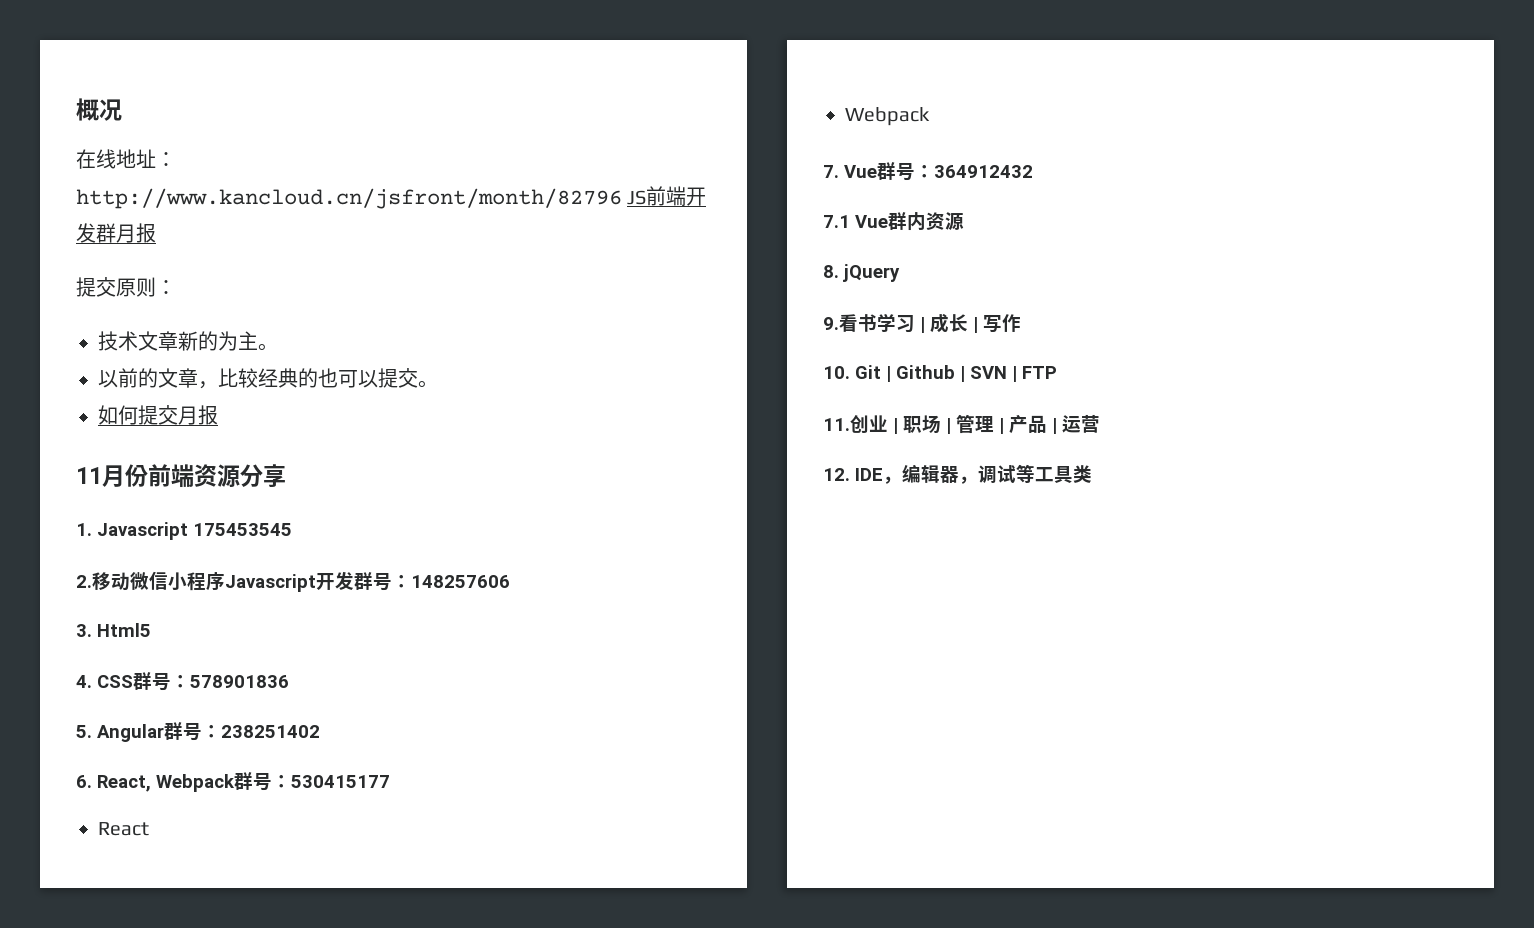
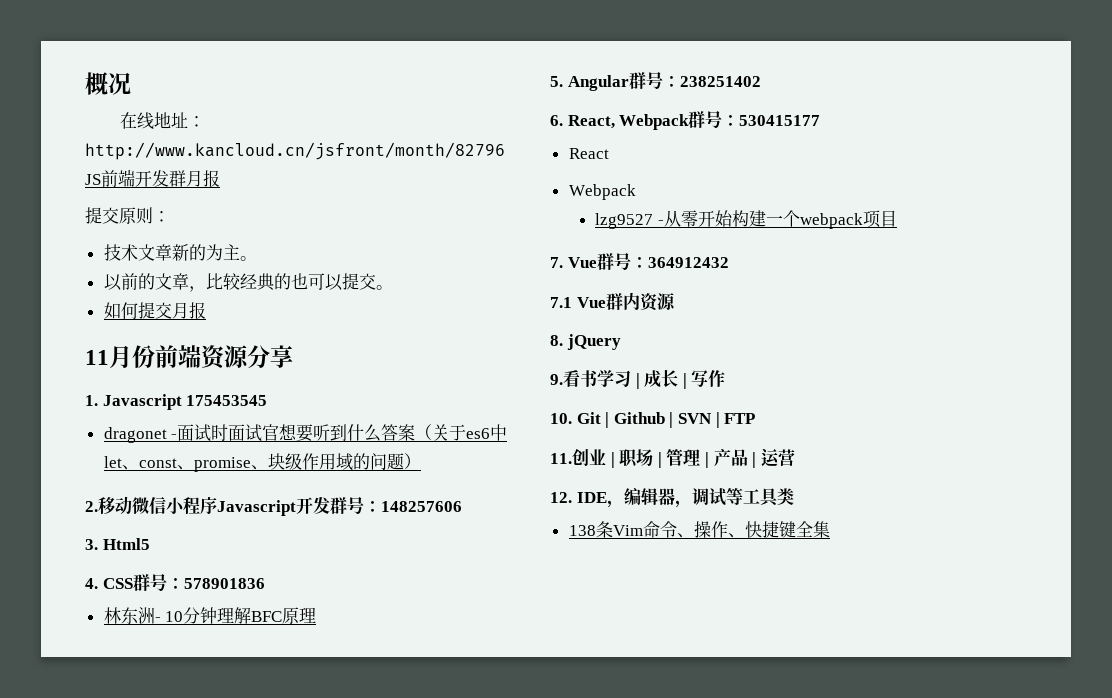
(292, 529) none -> [103,424,508,443] [103,453,421,472] // dragonet -面试时面试官想要听到什么答案（关于es6中let、const、promise、块级作用域的问题）
(289, 681) none -> [103,607,317,624] // 林东洲- 10分钟理解BFC原理
(930, 116) none -> [595,210,897,229] // lzg9527 -从零开始构建一个webpack项目
(1092, 474) none -> [568,521,830,538] // 138条Vim命令、操作、快捷键全集

